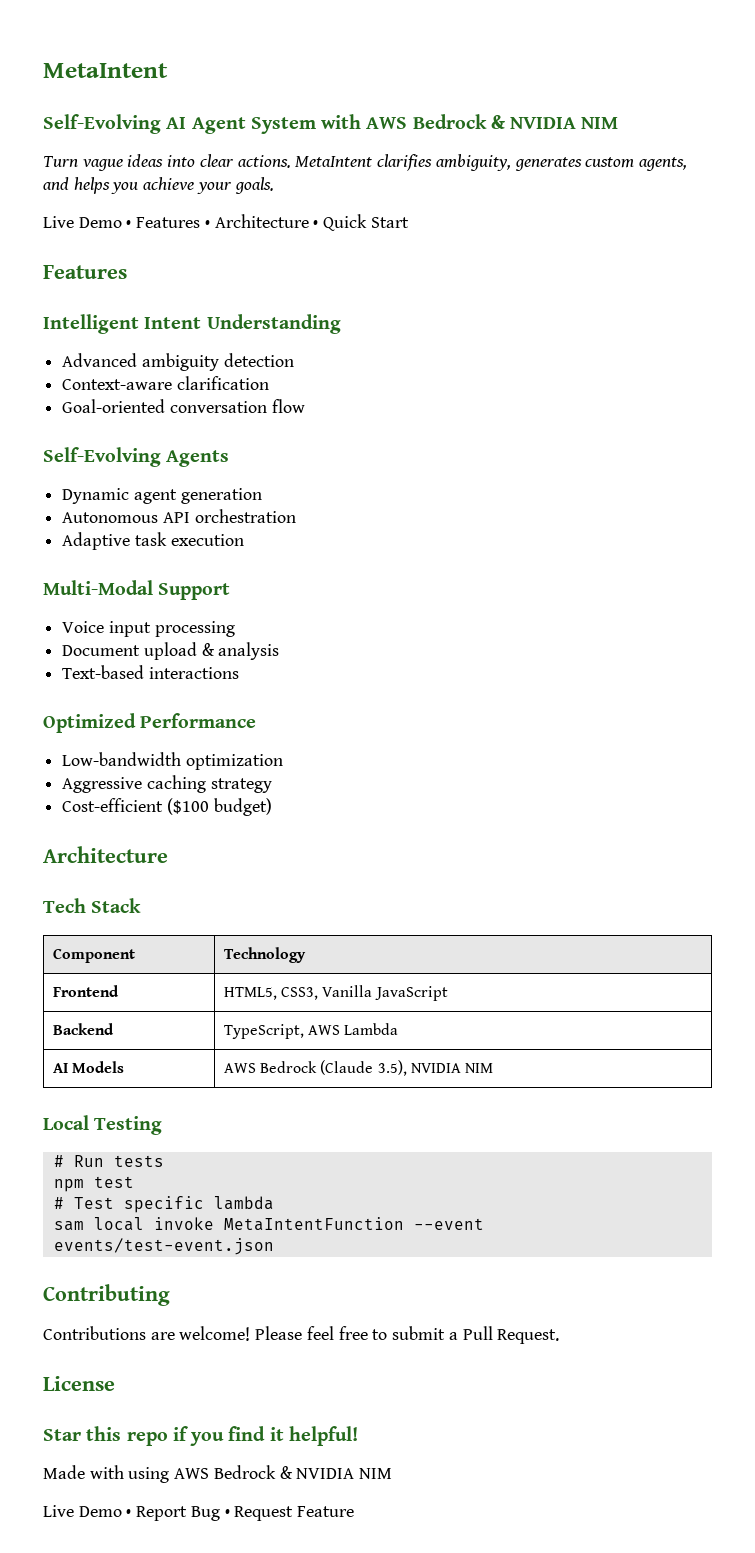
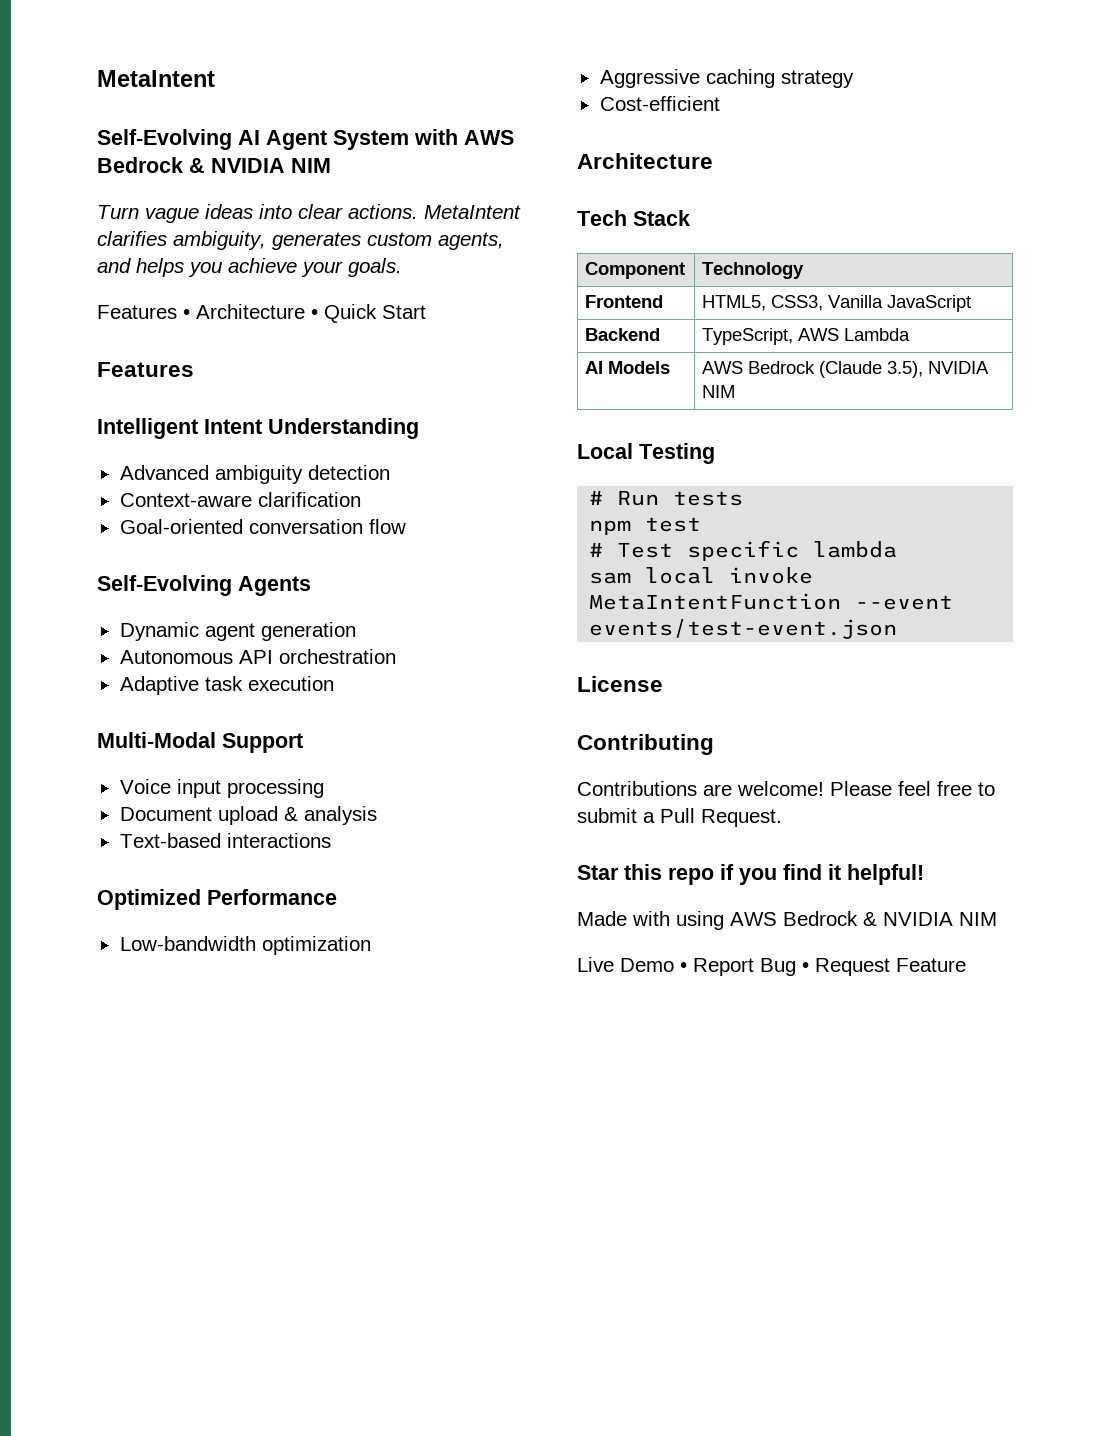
[43,216,132,228] Live Demo • -> (402, 267) none
[166,798,272,816] ($100 budget) -> (720, 103) none
(274, 1246) none -> [577,676,663,692] // License
[43,1376,115,1391] // License -> (782, 818) none

